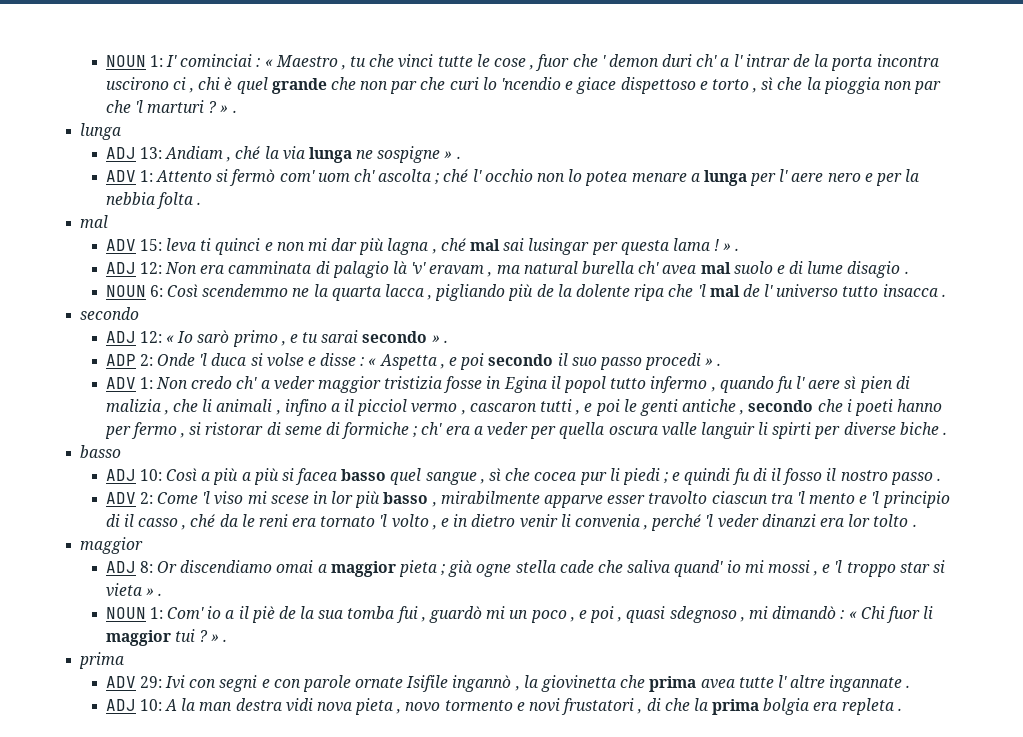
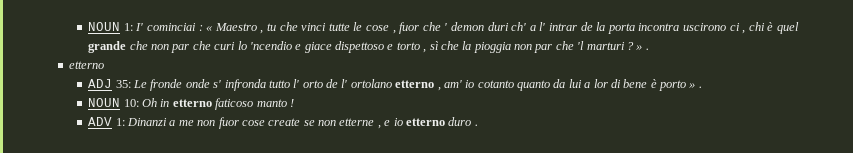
[80,123,122,140] [105,146,461,163] [105,169,920,186] [105,192,201,209] [80,215,109,228] [105,238,740,255] [105,261,909,278] [105,284,946,301] [80,307,140,320] [105,330,448,347] [105,353,722,370] [105,376,910,393] [105,399,943,416] [104,422,948,439] [80,445,122,458] [105,468,941,485] [105,491,950,508] [105,514,917,531] [80,537,144,554] [105,560,946,577] [105,583,162,597] [105,606,934,623] [105,629,228,646] [79,652,125,669] [105,675,911,692] [105,698,894,715] lunga // ADJ 13: Andiam , ché la via lunga ne sospigne » . // ADV 1: Attento si fermò com' uom ch' ascolta ; ché l' occhio non lo potea menare a lunga per l' aere nero e per la nebbia folta . // mal // ADV 15: leva ti quinci e non mi dar più lagna , ché mal sai lusingar per questa lama ! » . // ADJ 12: Non era camminata di palagio là 'v' eravam , ma natural burella ch' avea mal suolo e di lume disagio . // NOUN 6: Così scendemmo ne la quarta lacca , pigliando più de la dolente ripa che 'l mal de l' universo tutto insacca . // secondo // ADJ 12: « Io sarò primo , e tu sarai secondo » . // ADP 2: Onde 'l duca si volse e disse : « Aspetta , e poi secondo il suo passo procedi » . // ADV 1: Non credo ch' a veder maggior tristizia fosse in Egina il popol tutto infermo , quando fu l' aere sì pien di malizia , che li animali , infino a il picciol vermo , cascaron tutti , e poi le genti antiche , secondo che i poeti hanno per fermo , si ristorar di seme di formiche ; ch' era a veder per quella oscura valle languir li spirti per diverse biche . // basso // ADJ 10: Così a più a più si facea basso quel sangue , sì che cocea pur li piedi ; e quindi fu di il fosso il nostro passo . // ADV 2: Come 'l viso mi scese in lor più basso , mirabilmente apparve esser travolto ciascun tra 'l mento e 'l principio di il casso , ché da le reni era tornato 'l volto , e in dietro venir li convenia , perché 'l veder dinanzi era lor tolto . // maggior // ADJ 8: Or discendiamo omai a maggior pieta ; già ogne stella cade che saliva quand' io mi mossi , e 'l troppo star si vieta » . // NOUN 1: Com' io a il piè de la sua tomba fui , guardò mi un poco , e poi , quasi sdegnoso , mi dimandò : « Chi fuor li maggior tui ? » . // prima // ADV 29: Ivi con segni e con parole ornate Isifile ingannò , la giovinetta che prima avea tutte l' altre ingannate . // ADJ 10: A la man destra vidi nova pieta , novo tormento e novi frustatori , di che la prima bolgia era repleta -> [68,61,104,69] [88,79,702,91] [88,98,294,110] [88,117,472,129] etterno // ADJ 35: Le fronde onde s' infronda tutto l' orto de l' ortolano etterno , am' io cotanto quanto da lui a lor di bene è porto » . // NOUN 10: Oh in etterno faticoso manto ! // ADV 1: Dinanzi a me non fuor cose create se non etterne , e io etterno duro

